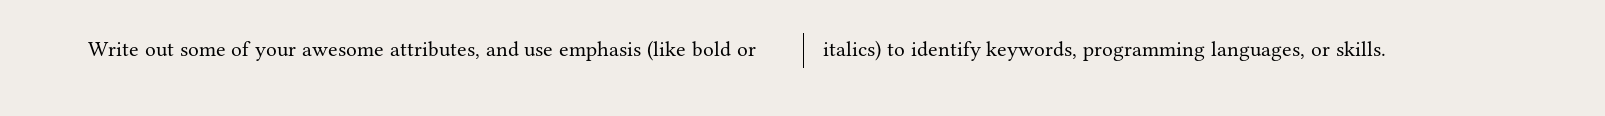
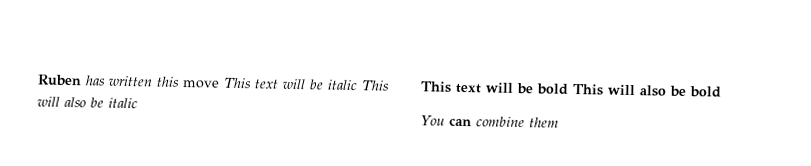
[88,40,1386,61] Write out some of your awesome attributes, and use emphasis (like bold or italics) to identify keywords, programming languages, or skills. -> [37,74,390,91] [37,96,138,109] [420,81,721,98] [420,115,559,128] Ruben has written this move This text will be italic This will also be italic // This text will be bold This will also be bold // You can combine them

